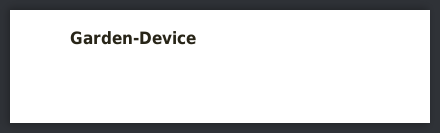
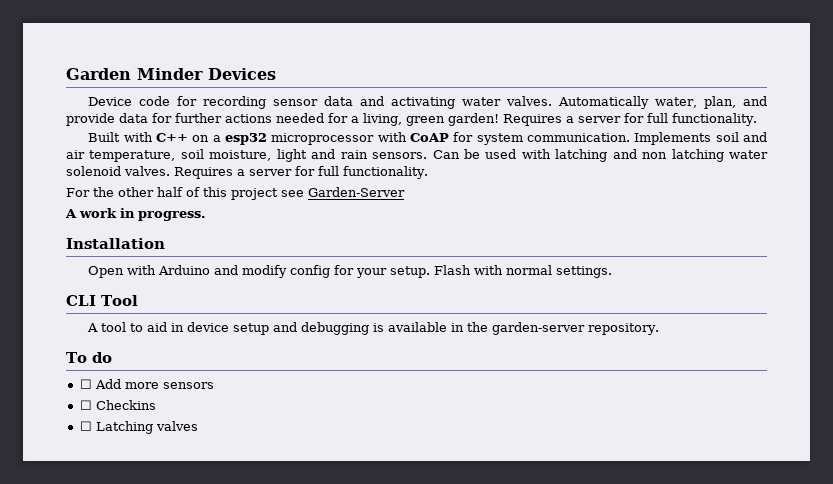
[70,31,196,45] Garden-Device -> [66,68,276,80] [88,96,767,109] [66,113,757,126] [88,132,768,145] [66,149,768,162] [66,166,428,179] [66,187,405,200] [65,208,206,221] [66,238,165,249] [88,265,613,278] [66,295,138,306] [87,322,660,335] [66,352,112,363] [79,379,214,389] [79,400,156,410] [79,421,198,434] Garden Minder Devices // Device code for recording sensor data and activating water valves. Automatically water, plan, and provide data for further actions needed for a living, green garden! Requires a server for full functionality. // Built with C++ on a esp32 microprocessor with CoAP for system communication. Implements soil and air temperature, soil moisture, light and rain sensors. Can be used with latching and non latching water solenoid valves. Requires a server for full functionality. // For the other half of this project see Garden-Server // A work in progress. // Installation // Open with Arduino and modify config for your setup. Flash with normal settings. // CLI Tool // A tool to aid in device setup and debugging is available in the garden-server repository. // To do // ☐ Add more sensors // ☐ Checkins // ☐ Latching valves

